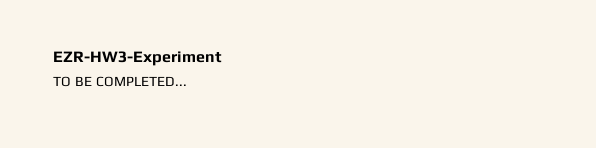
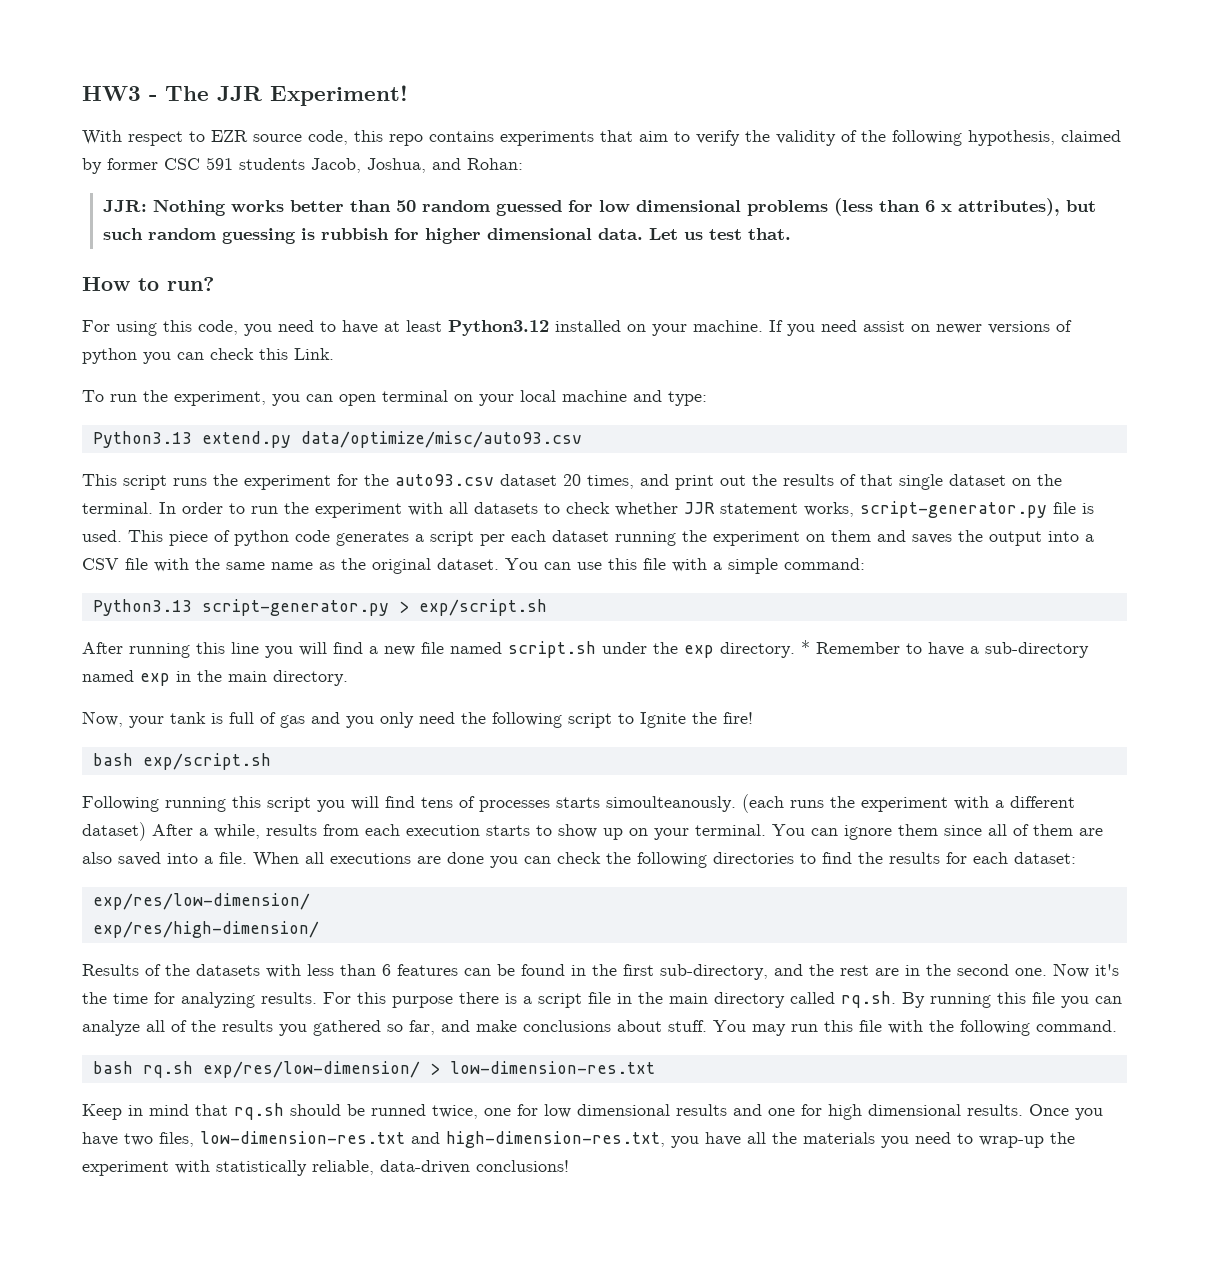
[53,51,222,66] [53,76,187,87] EZR-HW3-Experiment // TO BE COMPLETED... -> [82,85,408,106] [82,130,1121,146] [82,157,523,174] [102,198,1096,216] [102,228,791,244] [82,277,214,291] [82,320,1072,336] [82,348,334,364] [82,390,707,406] [92,431,582,448] [82,474,1062,490] [82,501,1094,518] [82,530,1094,546] [82,558,865,574] [92,599,547,616] [82,640,1089,658] [82,670,348,686] [82,711,753,728] [92,753,271,770] [82,794,1075,813] [82,822,1103,841] [82,852,1076,868] [92,893,310,910] [92,921,319,938] [82,963,1119,980] [82,991,1122,1008] [82,1020,1117,1036] [92,1061,655,1078] [82,1103,1103,1120] [82,1131,1075,1148] [82,1160,569,1176] HW3 - The JJR Experiment! // With respect to EZR source code, this repo contains experiments that aim to verify the validity of the following hypothesis, claimed by former CSC 591 students Jacob, Joshua, and Rohan: // JJR: Nothing works better than 50 random guessed for low dimensional problems (less than 6 x attributes), but such random guessing is rubbish for higher dimensional data. Let us test that. // How to run? // For using this code, you need to have at least Python3.12 installed on your machine. If you need assist on newer versions of python you can check this Link. // To run the experiment, you can open terminal on your local machine and type: // Python3.13 extend.py data/optimize/misc/auto93.csv // This script runs the experiment for the auto93.csv dataset 20 times, and print out the results of that single dataset on the terminal. In order to run the experiment with all datasets to check whether JJR statement works, script-generator.py file is used. This piece of python code generates a script per each dataset running the experiment on them and saves the output into a CSV file with the same name as the original dataset. You can use this file with a simple command: // Python3.13 script-generator.py > exp/script.sh // After running this line you will find a new file named script.sh under the exp directory. * Remember to have a sub-directory named exp in the main directory. // Now, your tank is full of gas and you only need the following script to Ignite the fire! // bash exp/script.sh // Following running this script you will find tens of processes starts simoulteanously. (each runs the experiment with a different dataset) After a while, results from each execution starts to show up on your terminal. You can ignore them since all of them are also saved into a file. When all executions are done you can check the following directories to find the results for each dataset: // exp/res/low-dimension/ // exp/res/high-dimension/ // Results of the datasets with less than 6 features can be found in the first sub-directory, and the rest are in the second one. Now it's the time for analyzing results. For this purpose there is a script file in the main directory called rq.sh. By running this file you can analyze all of the results you gathered so far, and make conclusions about stuff. You may run this file with the following command. // bash rq.sh exp/res/low-dimension/ > low-dimension-res.txt // Keep in mind that rq.sh should be runned twice, one for low dimensional results and one for high dimensional results. Once you have two files, low-dimension-res.txt and high-dimension-res.txt, you have all the materials you need to wrap-up the experiment with statistically reliable, data-driven conclusions!

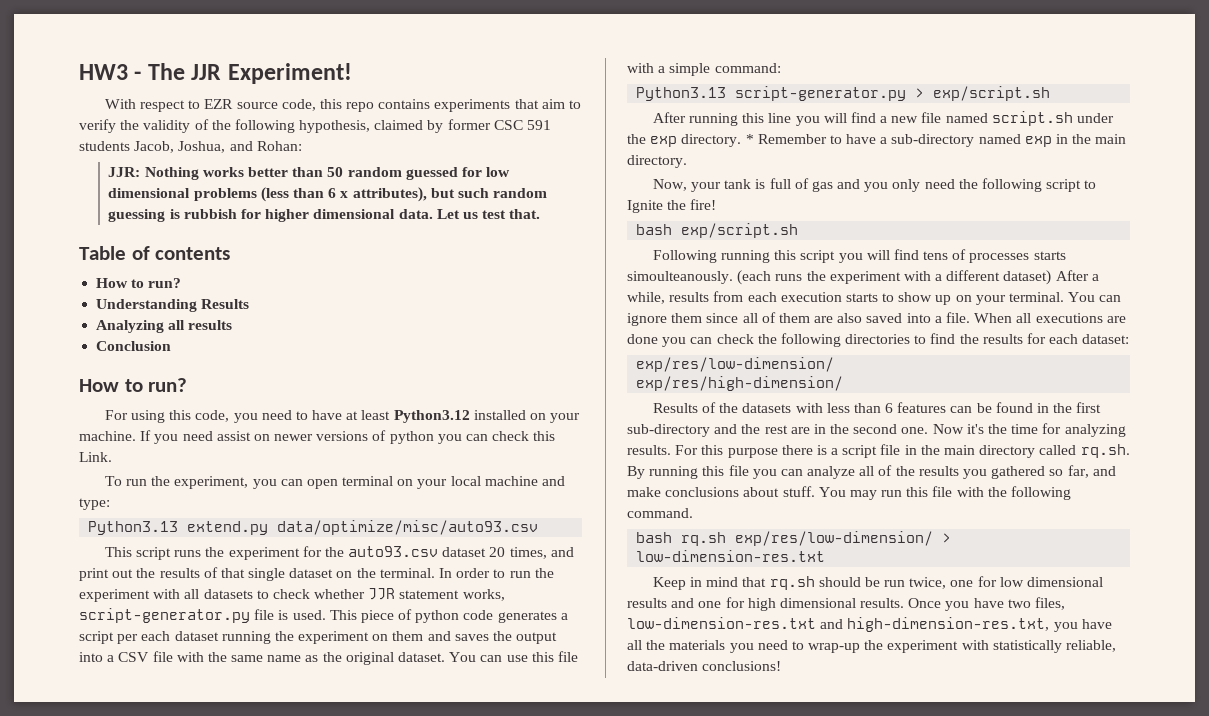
(791, 234) none -> [79,246,231,260] [96,278,182,288] [96,299,250,312] [96,320,233,333] [96,341,172,351] // Table of contents // How to run? // Understanding Results // Analyzing all results // Conclusion
[660,964,768,980] sub-directory, -> [627,424,710,437] sub-directory
[371,1104,426,1116] runned -> [884,580,906,587] run

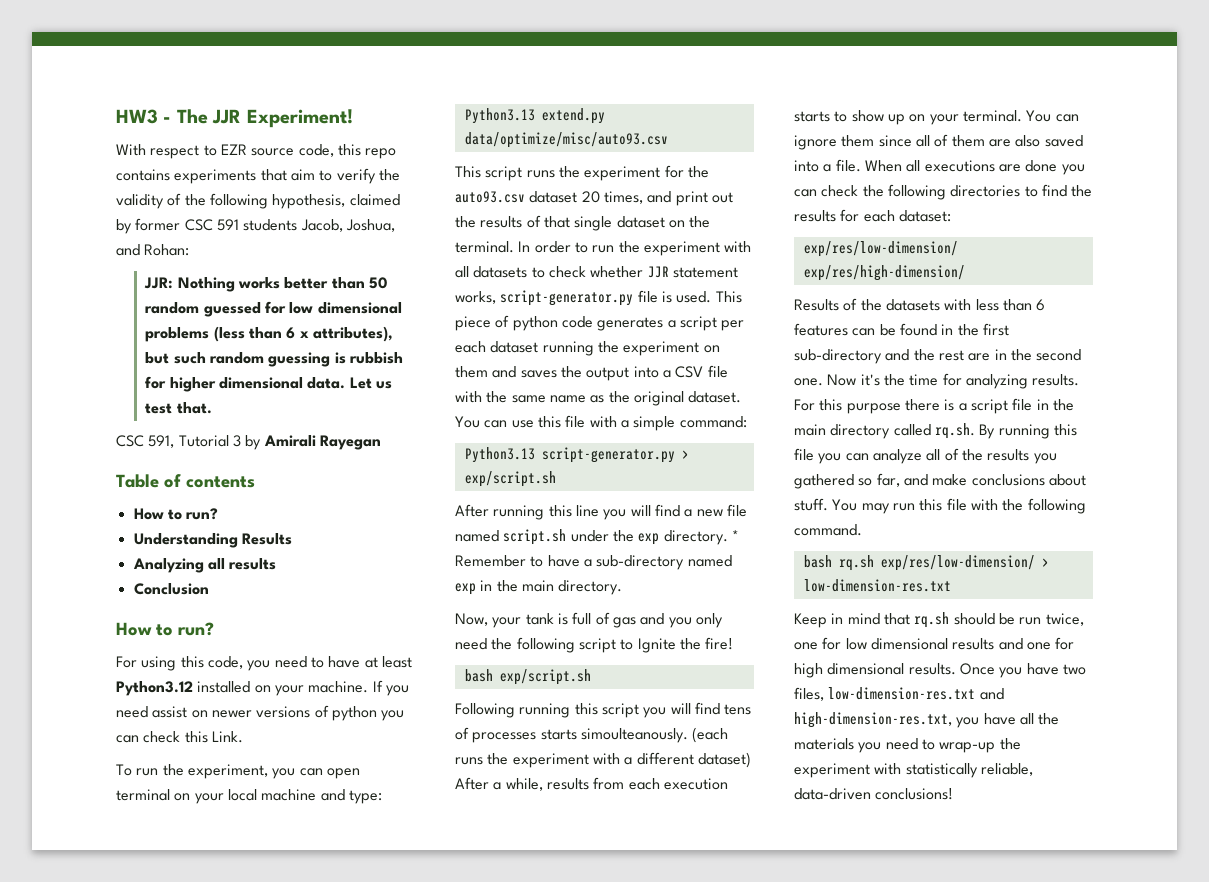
(541, 214) none -> [116,435,381,450] // CSC 591, Tutorial 3 by Amirali Rayegan

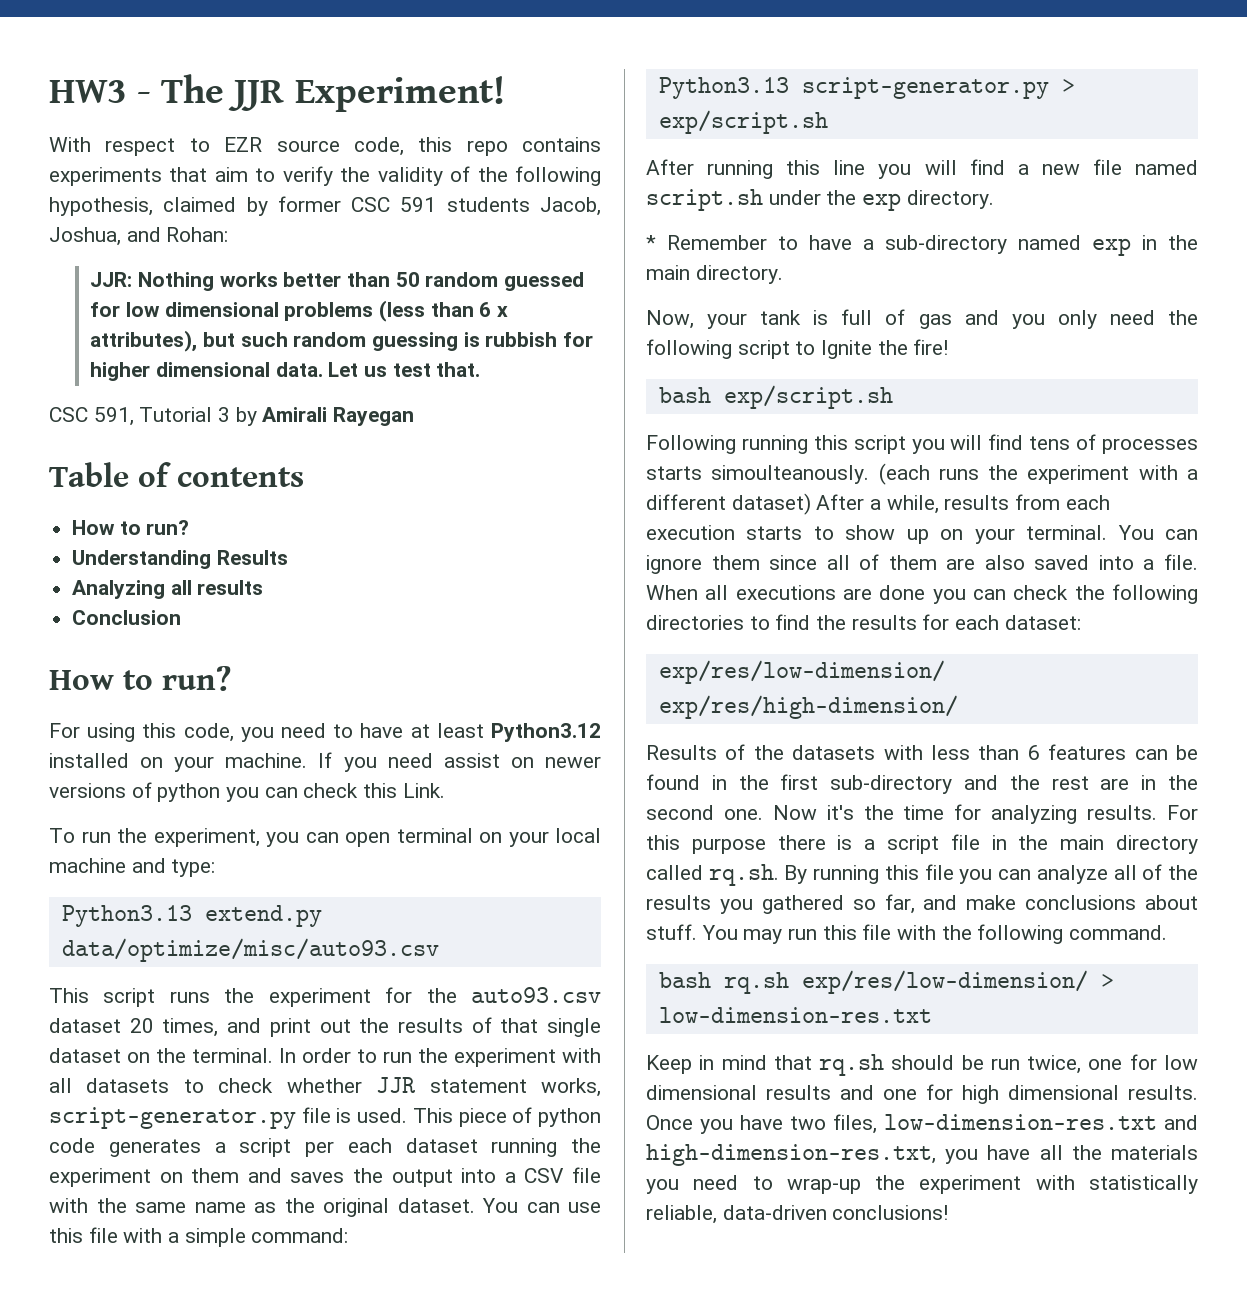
(728, 537) none -> (994, 199) //

